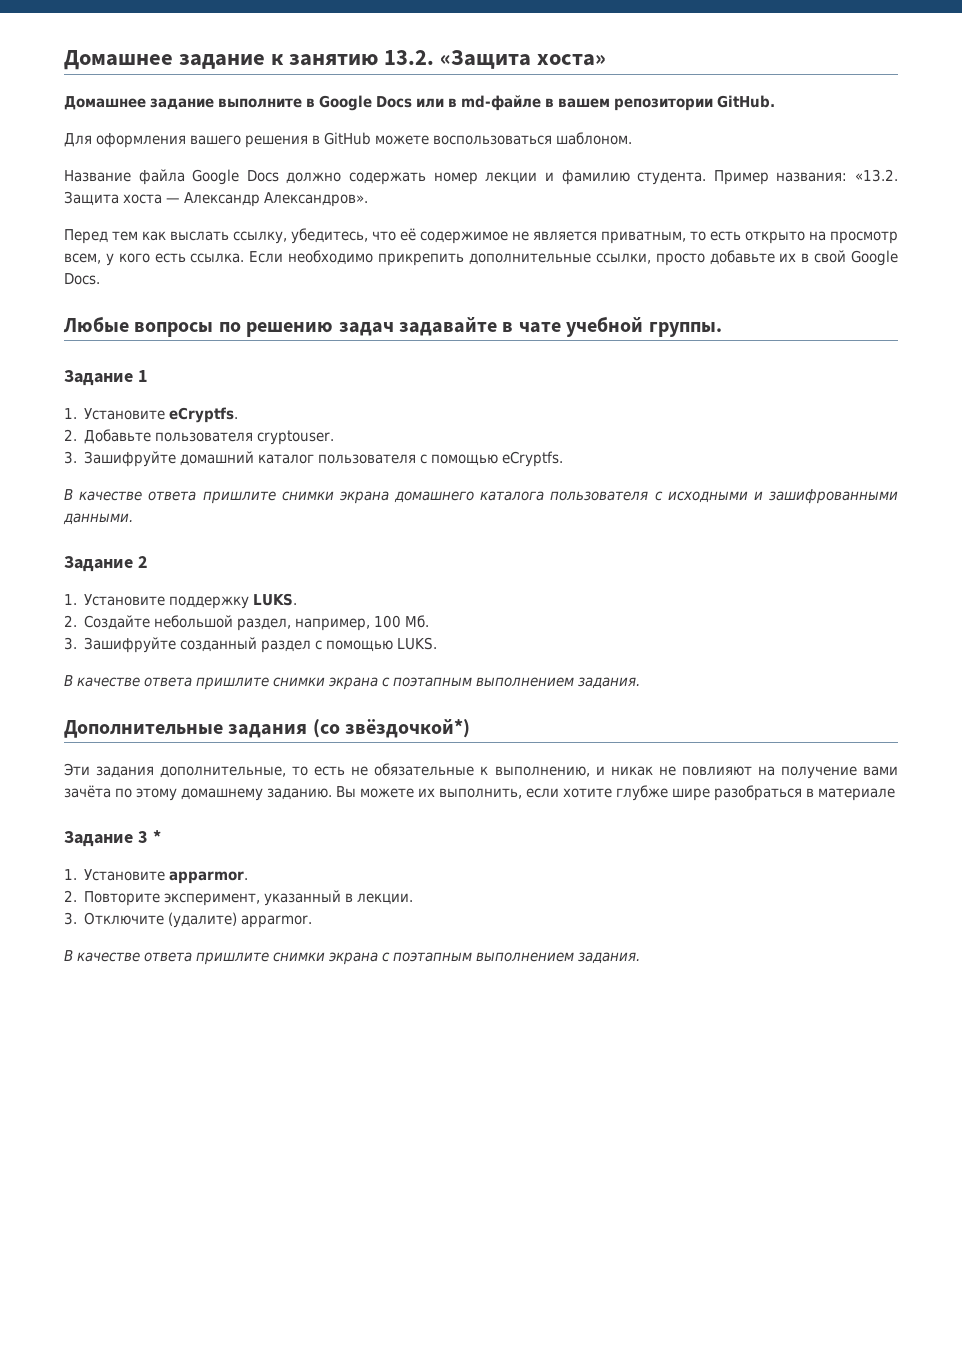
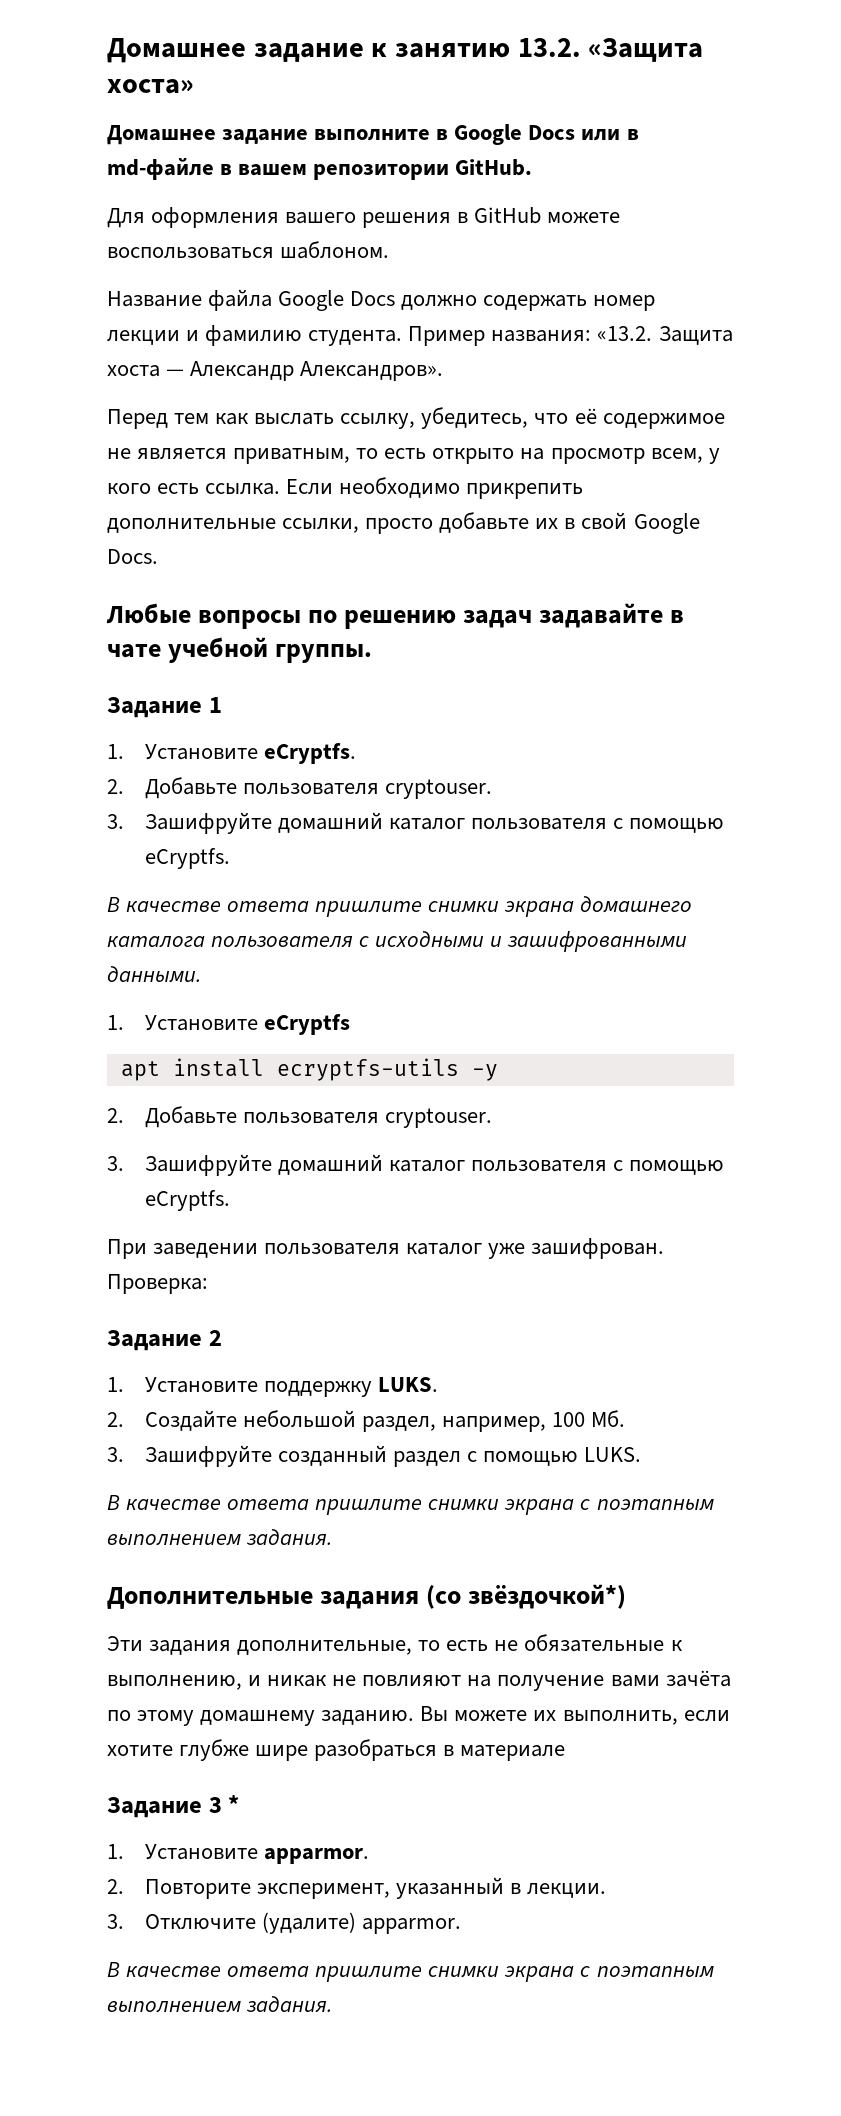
(133, 519) none -> [107,1014,350,1035] [120,1058,498,1081] [107,1106,492,1128] [107,1154,724,1176] [144,1190,230,1211] [107,1238,665,1259] [107,1274,208,1294] // 1. Установите eCryptfs // apt install ecryptfs-utils -y // 2. Добавьте пользователя cryptouser. // 3. Зашифруйте домашний каталог пользователя с помощью eCryptfs. // При заведении пользователя каталог уже зашифрован. Проверка:

